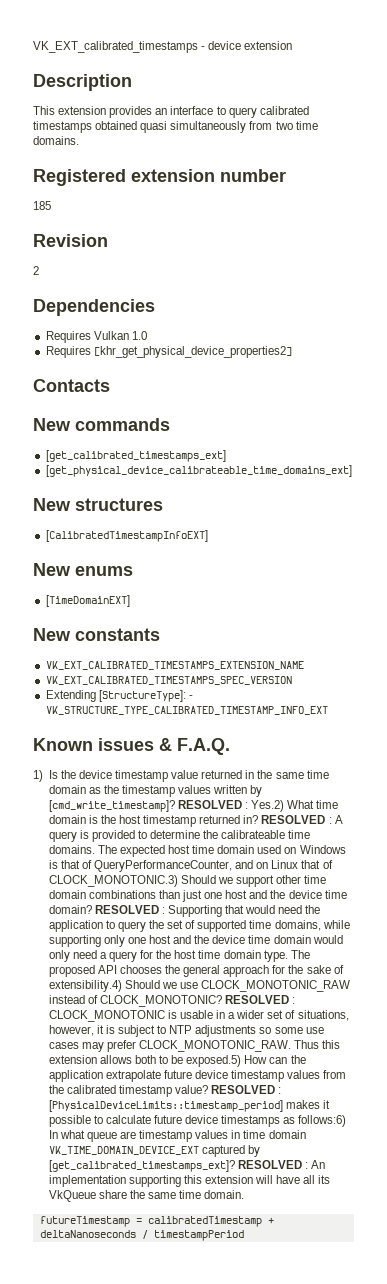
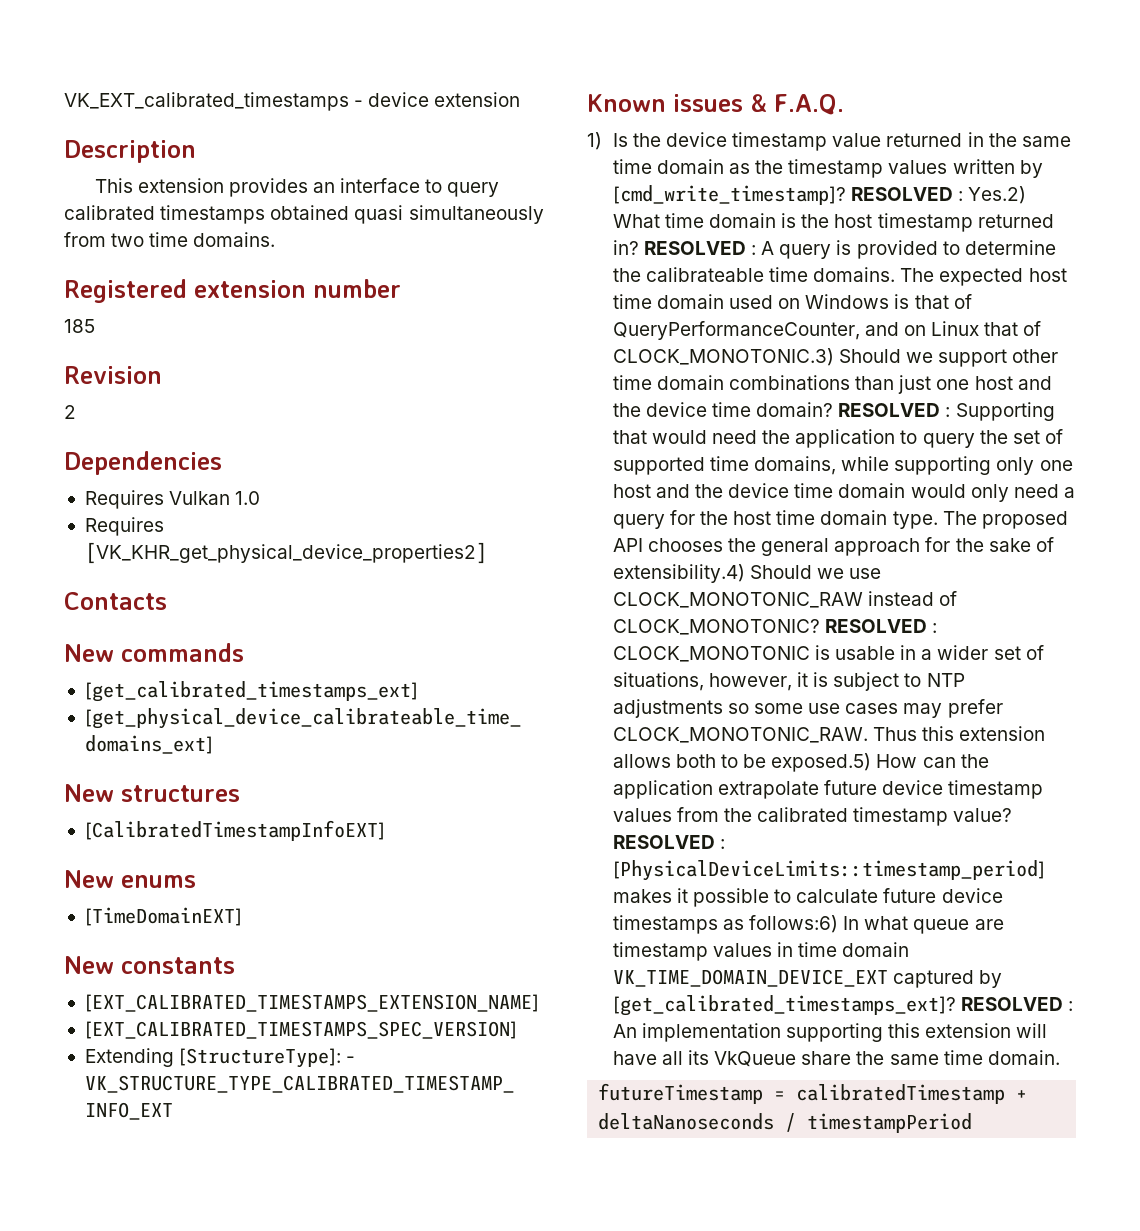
[93,346,292,358] [khr_get_physical_device_properties2] -> [84,542,487,564] [VK_KHR_get_physical_device_properties2]
[45,661,304,670] [45,676,292,685] VK_EXT_CALIBRATED_TIMESTAMPS_EXTENSION_NAME // VK_EXT_CALIBRATED_TIMESTAMPS_SPEC_VERSION -> [84,994,539,1012] [84,1021,517,1039] [EXT_CALIBRATED_TIMESTAMPS_EXTENSION_NAME] // [EXT_CALIBRATED_TIMESTAMPS_SPEC_VERSION]

